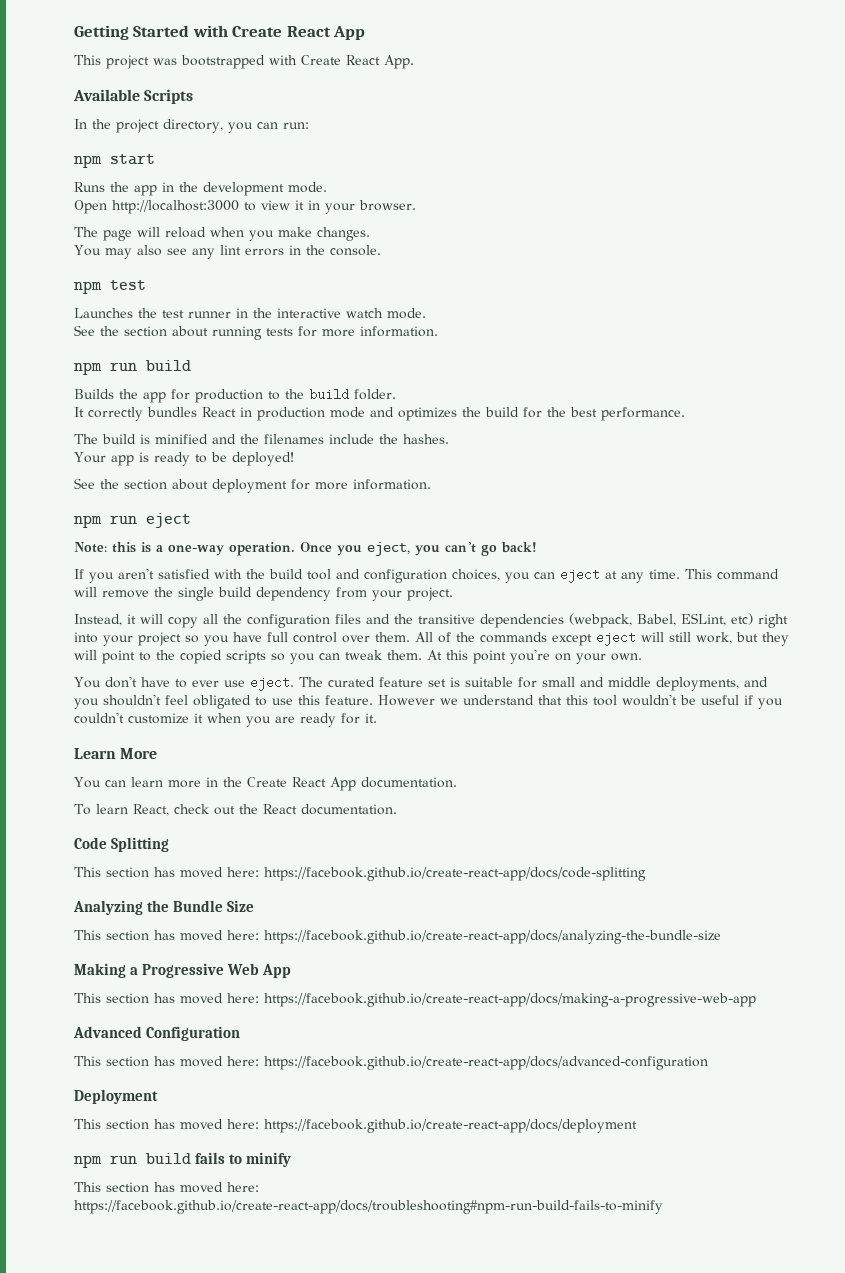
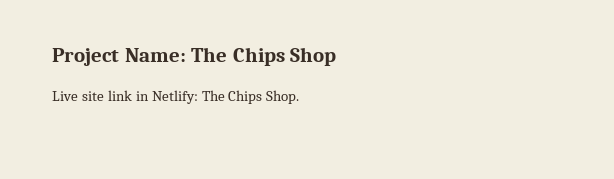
[74,25,366,40] [74,55,414,69] [73,89,194,104] [74,119,309,133] [74,154,155,168] [74,182,327,196] [74,200,416,214] [74,227,370,241] [74,245,381,259] [74,280,146,294] [74,308,426,319] [74,325,438,340] [74,360,191,375] [74,388,396,403] [74,407,685,421] [74,434,449,444] [74,452,294,466] [74,478,431,493] [74,513,191,528] [74,542,537,556] [74,568,779,583] [74,587,453,601] [74,613,788,628] [74,631,789,646] [74,649,642,664] [74,676,768,691] [74,694,783,709] [74,712,377,727] [74,748,158,759] [74,777,457,791] [74,804,397,816] [74,837,170,852] [74,867,646,881] [73,900,255,915] [74,930,721,944] [74,963,292,978] [74,993,756,1007] [73,1026,241,1041] [74,1056,708,1070] [74,1089,158,1104] [74,1119,637,1133] [74,1152,292,1168] [74,1182,259,1193] [74,1200,663,1214] Getting Started with Create React App // This project was bootstrapped with Create React App. // Available Scripts // In the project directory, you can run: // npm start // Runs the app in the development mode. // Open http://localhost:3000 to view it in your browser. // The page will reload when you make changes. // You may also see any lint errors in the console. // npm test // Launches the test runner in the interactive watch mode. // See the section about running tests for more information. // npm run build // Builds the app for production to the build folder. // It correctly bundles React in production mode and optimizes the build for the best performance. // The build is minified and the filenames include the hashes. // Your app is ready to be deployed! // See the section about deployment for more information. // npm run eject // Note: this is a one-way operation. Once you eject, you can't go back! // If you aren't satisfied with the build tool and configuration choices, you can eject at any time. This command will remove the single build dependency from your project. // Instead, it will copy all the configuration files and the transitive dependencies (webpack, Babel, ESLint, etc) right into your project so you have full control over them. All of the commands except eject will still work, but they will point to the copied scripts so you can tweak them. At this point you're on your own. // You don't have to ever use eject. The curated feature set is suitable for small and middle deployments, and you shouldn't feel obligated to use this feature. However we understand that this tool wouldn't be useful if you couldn't customize it when you are ready for it. // Learn More // You can learn more in the Create React App documentation. // To learn React, check out the React documentation. // Code Splitting // This section has moved here: https://facebook.github.io/create-react-app/docs/code-splitting // Analyzing the Bundle Size // This section has moved here: https://facebook.github.io/create-react-app/docs/analyzing-the-bundle-size // Making a Progressive Web App // This section has moved here: https://facebook.github.io/create-react-app/docs/making-a-progressive-web-app // Advanced Configuration // This section has moved here: https://facebook.github.io/create-react-app/docs/advanced-configuration // Deployment // This section has moved here: https://facebook.github.io/create-react-app/docs/deployment // npm run build fails to minify // This section has moved here: https://facebook.github.io/create-react-app/docs/troubleshooting#npm-run-build-fails-to-minify -> [52,47,337,66] [52,90,300,104] Project Name: The Chips Shop // Live site link in Netlify: The Chips Shop.

